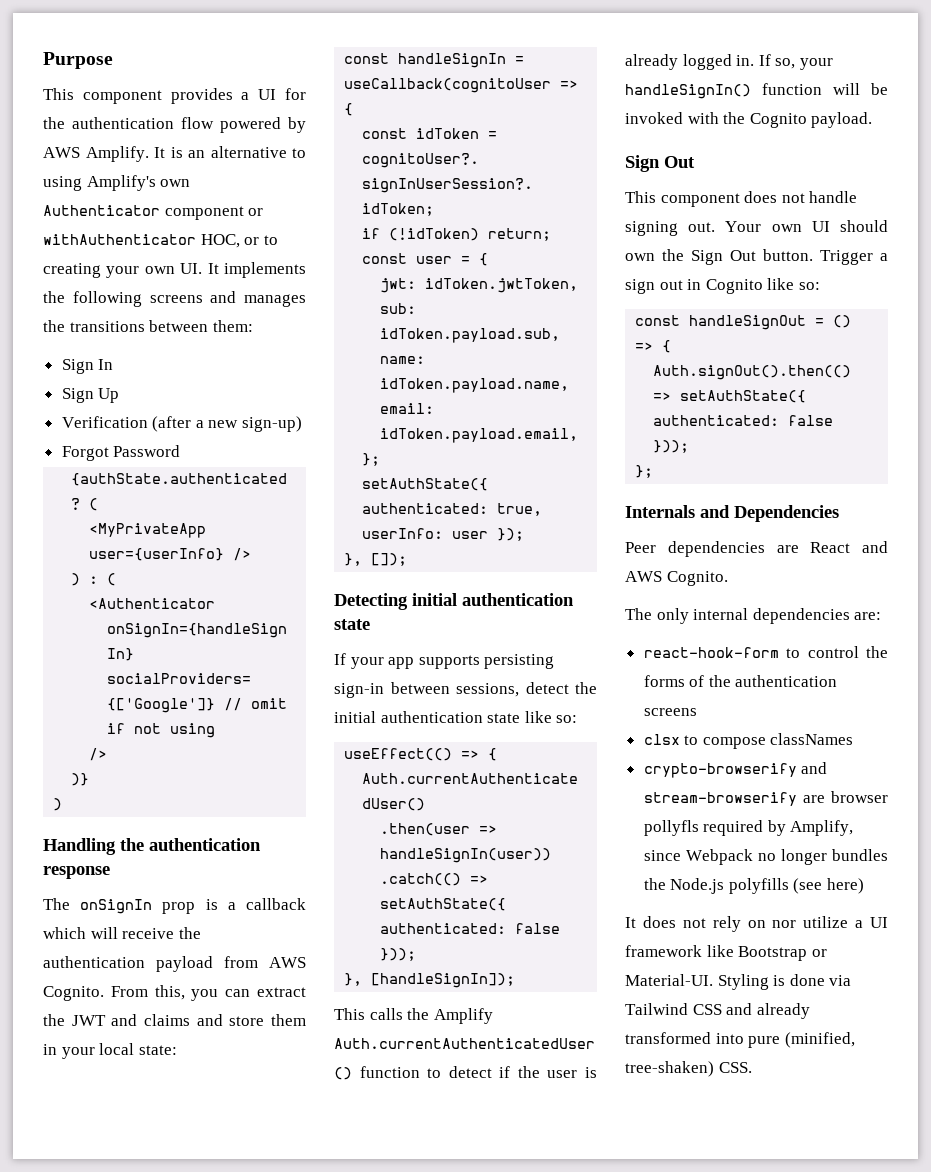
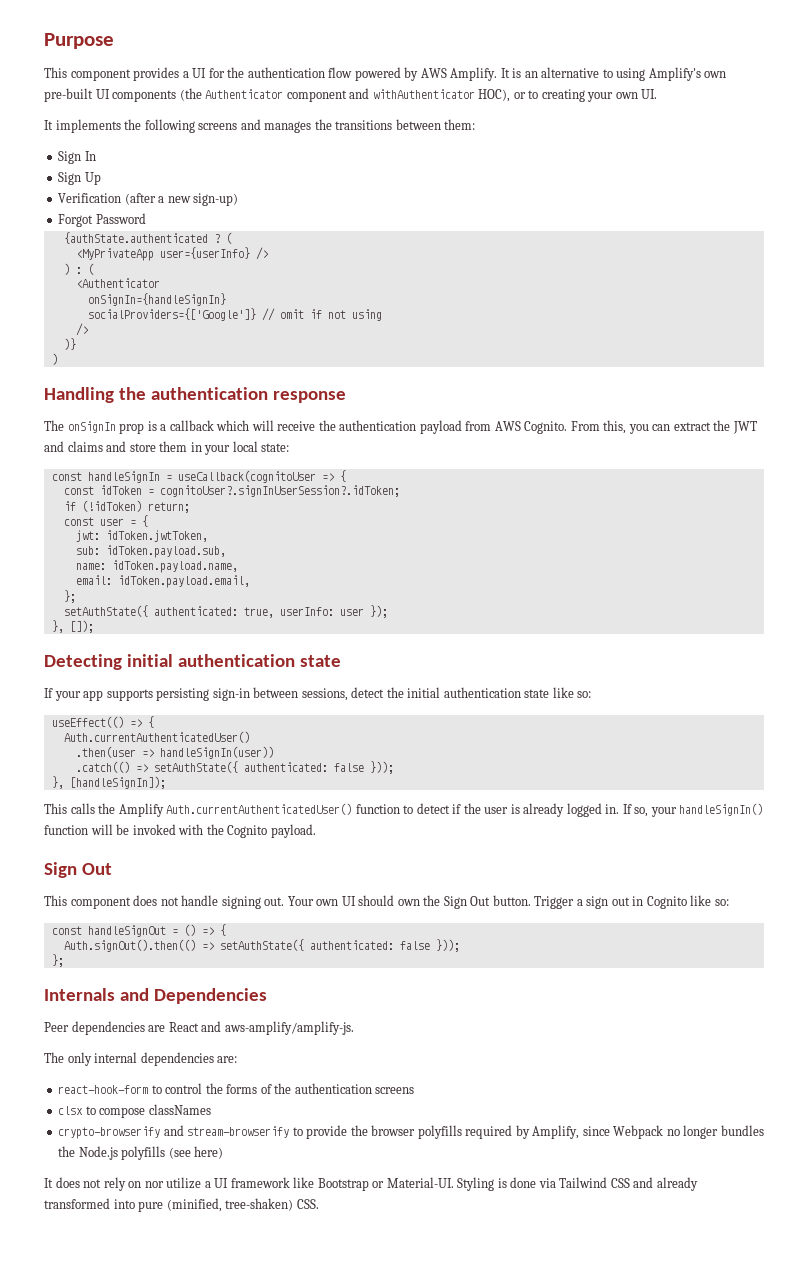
[43,205,264,220] [43,234,240,248] Authenticator component or withAuthenticator HOC, -> [44,88,511,102] pre-built UI components (the Authenticator component and withAuthenticator HOC),
(203, 268) none -> (658, 94) //
[625,571,728,586] AWS Cognito. -> [224,1021,354,1035] aws-amplify/amplify-js.
[802,791,888,803] [643,820,699,836] are browser pollyfls -> [292,1125,462,1139] to provide the browser polyfills

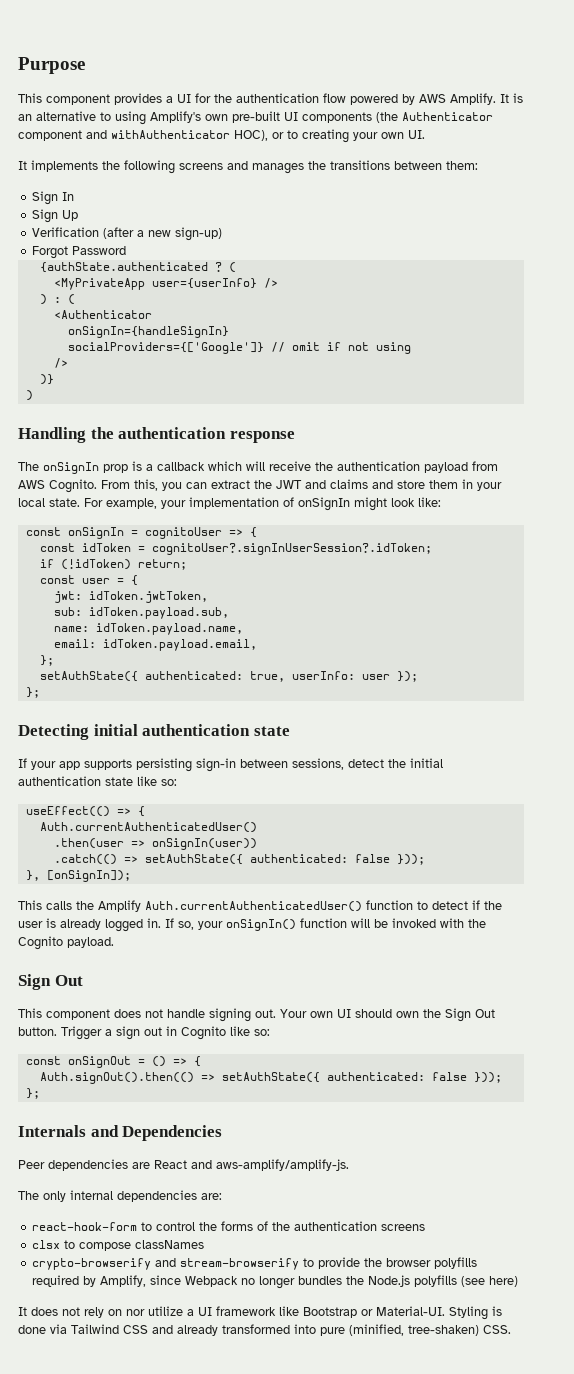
[261,443,290,452] [51,470,316,483] state: // const handleSignIn = useCallback(cognitoUser -> [49,497,441,511] [25,527,222,539] state. For example, your implementation of onSignIn might look like: // const onSignIn = cognitoUser
[51,620,94,633] }, []); -> [25,687,40,698] };
[159,746,274,759] handleSignIn(user)) -> [151,838,257,850] onSignIn(user))
[69,776,166,789] [handleSignIn]); -> [46,870,131,882] [onSignIn]);
[679,803,764,816] handleSignIn() -> [226,919,296,931] onSignIn()
[87,925,166,937] handleSignOut -> [67,1056,131,1068] onSignOut

